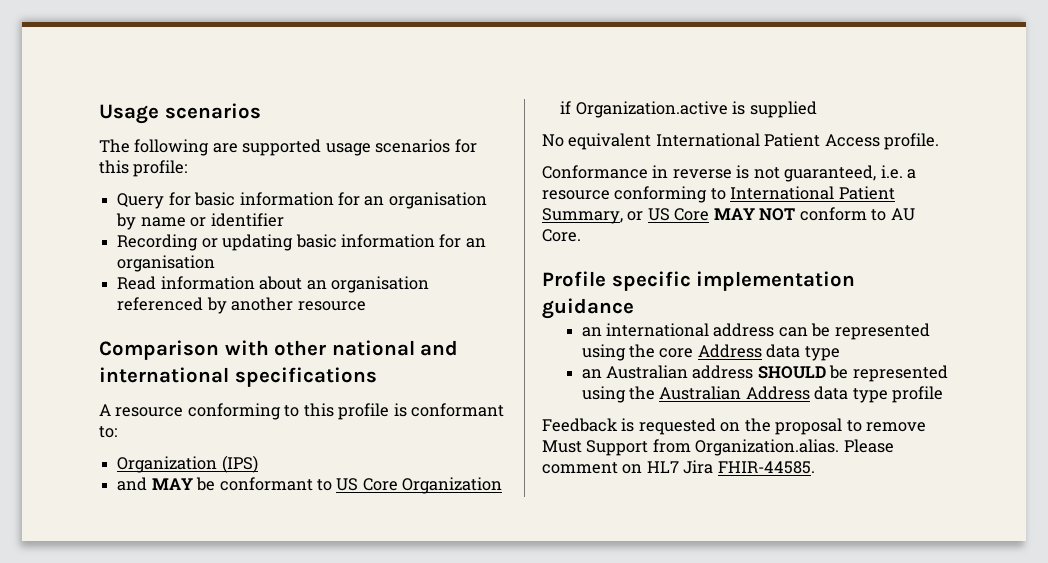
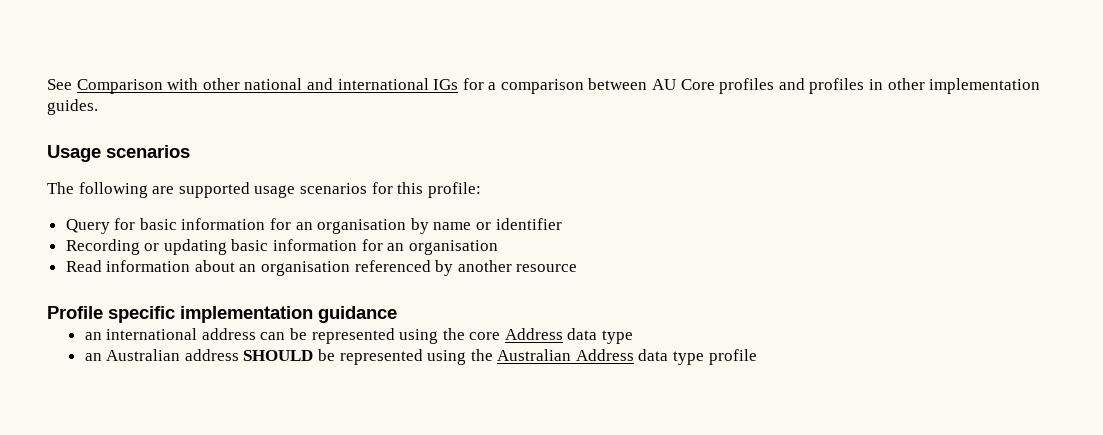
(99, 114) none -> [47,78,1041,94] [47,99,98,115] See Comparison with other national and international IGs for a comparison between AU Core profiles and profiles in other implementation guides. //
[99,340,459,360] [99,367,377,387] [99,403,505,420] [99,426,117,438] [117,455,258,473] [117,477,503,494] [560,101,817,118] [542,133,940,150] [542,165,917,182] [542,186,895,203] [542,207,915,224] [542,229,581,242] // Comparison with other national and international specifications // A resource conforming to this profile is conformant to: // Organization (IPS) // and MAY be conformant to US Core Organization if Organization.active is supplied // No equivalent International Patient Access profile. // Conformance in reverse is not guaranteed, i.e. a resource conforming to International Patient Summary, or US Core MAY NOT conform to AU Core. -> (578, 268) none
[542,418,927,435] [542,439,894,456] [542,460,815,474] // Feedback is requested on the proposal to remove Must Support from Organization.alias. Please comment on HL7 Jira FHIR-44585. -> (757, 357) none

